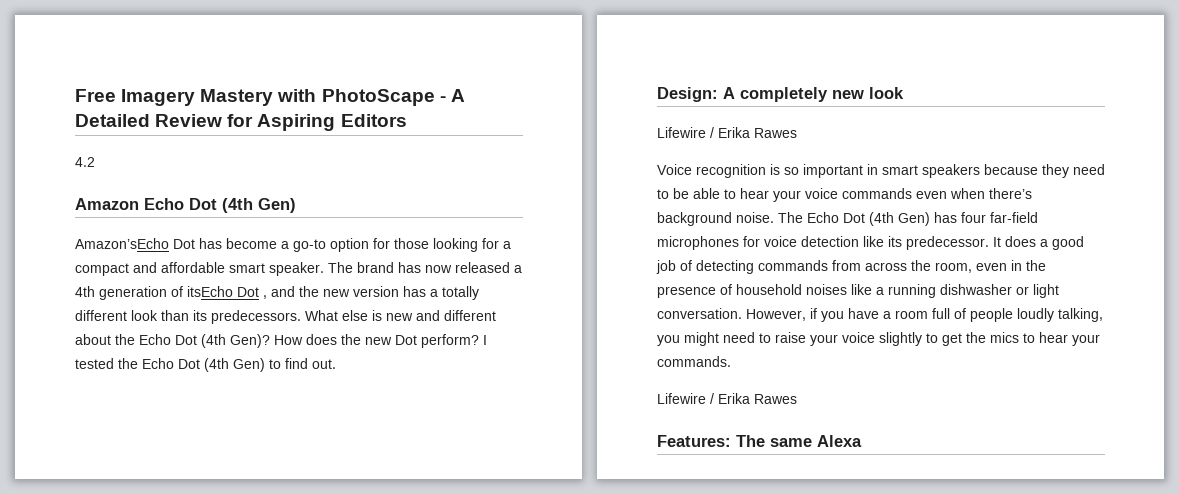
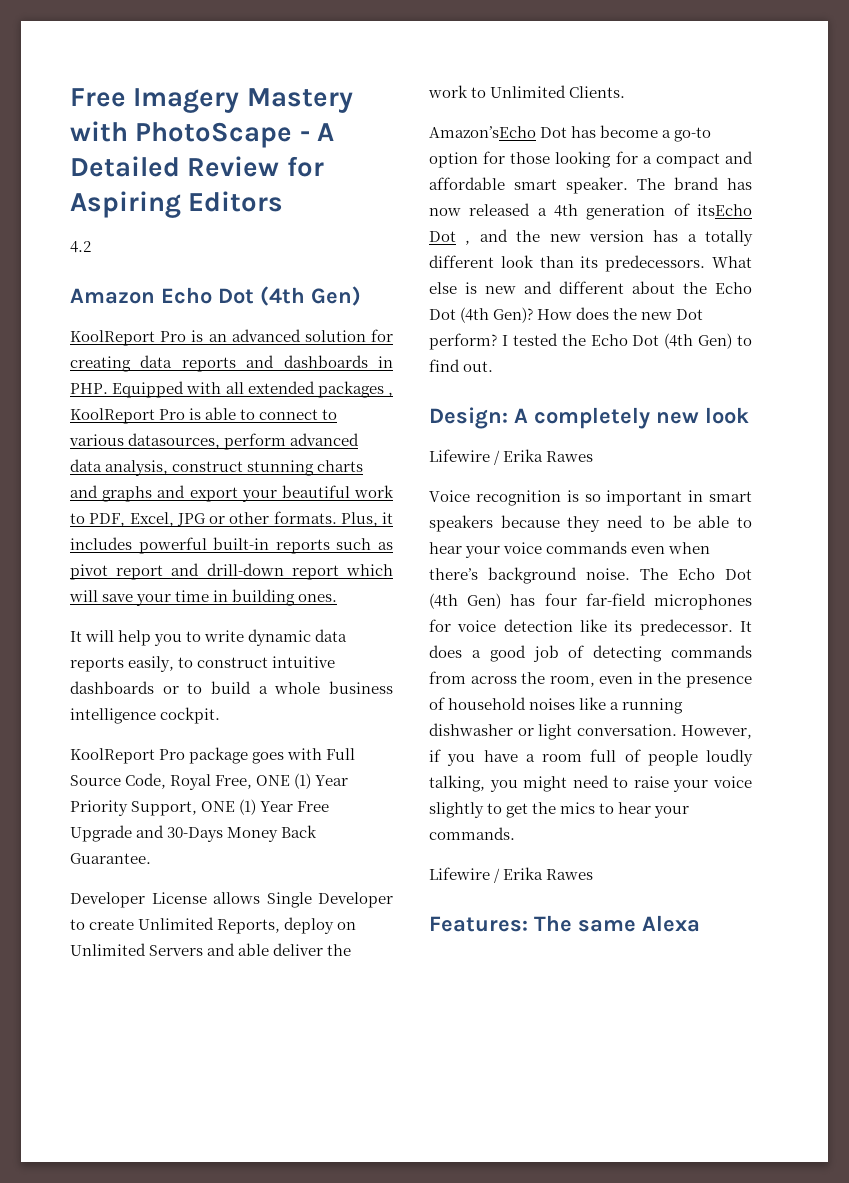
(296, 205) none -> [70,329,393,346] [70,355,393,372] [70,381,393,398] [70,407,338,424] [69,433,360,450] [70,459,364,476] [70,485,394,502] [70,511,393,527] [70,537,393,554] [70,563,393,580] [69,589,338,606] [70,629,348,646] [70,656,336,672] [70,681,393,694] [70,707,221,724] [70,747,356,764] [70,773,349,790] [70,799,330,816] [70,825,318,842] [70,853,151,864] [70,892,393,908] [70,917,357,934] [70,943,352,956] [428,85,626,98] // KoolReport Pro is an advanced solution for creating data reports and dashboards in PHP. Equipped with all extended packages , KoolReport Pro is able to connect to various datasources, perform advanced data analysis, construct stunning charts and graphs and export your beautiful work to PDF, Excel, JPG or other formats. Plus, it includes powerful built-in reports such as pivot report and drill-down report which will save your time in building ones. // It will help you to write dynamic data reports easily, to construct intuitive dashboards or to build a whole business intelligence cockpit. // KoolReport Pro package goes with Full Source Code, Royal Free, ONE (1) Year Priority Support, ONE (1) Year Free Upgrade and 30-Days Money Back Guarantee. // Developer License allows Single Developer to create Unlimited Reports, deploy on Unlimited Servers and able deliver the work to Unlimited Clients.

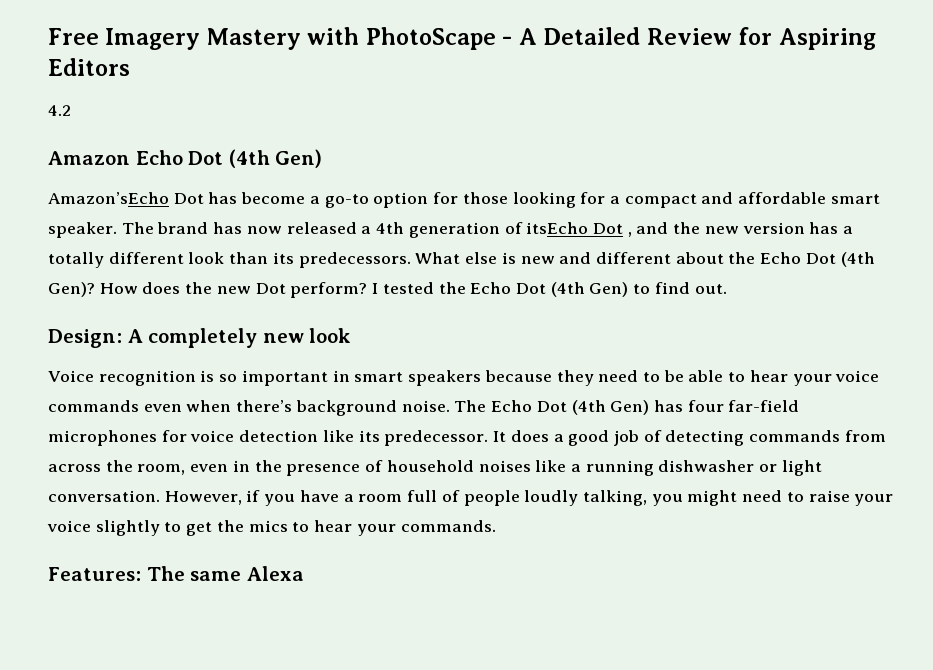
[70,329,393,346] [70,355,393,372] [70,381,393,398] [70,407,338,424] [69,433,360,450] [70,459,364,476] [70,485,394,502] [70,511,393,527] [70,537,393,554] [70,563,393,580] [69,589,338,606] [70,629,348,646] [70,656,336,672] [70,681,393,694] [70,707,221,724] [70,747,356,764] [70,773,349,790] [70,799,330,816] [70,825,318,842] [70,853,151,864] [70,892,393,908] [70,917,357,934] [70,943,352,956] [428,85,626,98] // KoolReport Pro is an advanced solution for creating data reports and dashboards in PHP. Equipped with all extended packages , KoolReport Pro is able to connect to various datasources, perform advanced data analysis, construct stunning charts and graphs and export your beautiful work to PDF, Excel, JPG or other formats. Plus, it includes powerful built-in reports such as pivot report and drill-down report which will save your time in building ones. // It will help you to write dynamic data reports easily, to construct intuitive dashboards or to build a whole business intelligence cockpit. // KoolReport Pro package goes with Full Source Code, Royal Free, ONE (1) Year Priority Support, ONE (1) Year Free Upgrade and 30-Days Money Back Guarantee. // Developer License allows Single Developer to create Unlimited Reports, deploy on Unlimited Servers and able deliver the work to Unlimited Clients. -> (323, 158) none
[429,449,594,465] // Lifewire / Erika Rawes -> (352, 335) none
[429,867,594,883] // Lifewire / Erika Rawes -> (496, 526) none

